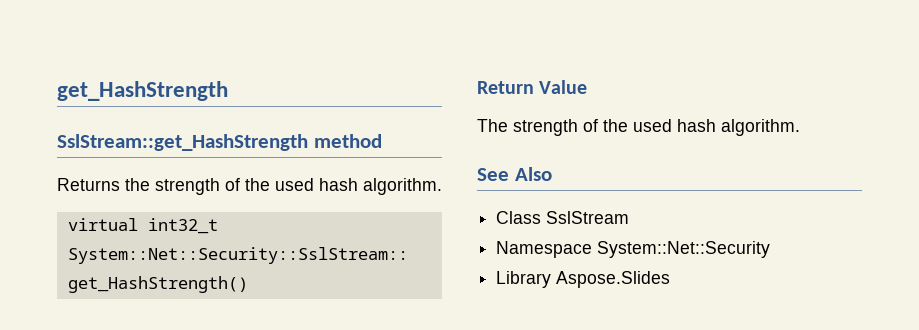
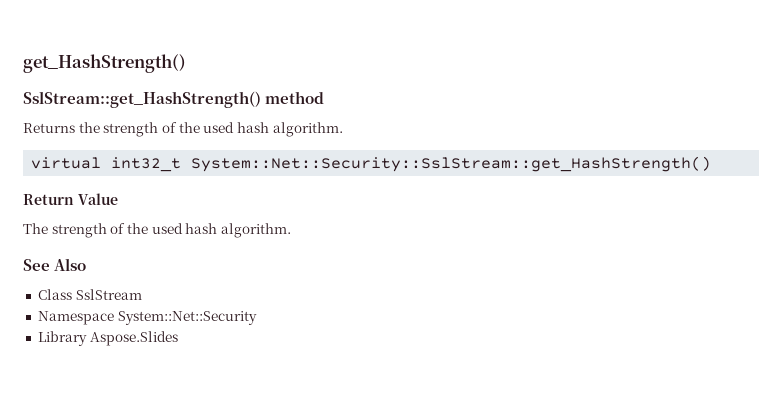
[57,81,228,101] [57,134,308,151] get_HashStrength // SslStream::get_HashStrength -> [23,54,186,73] [23,91,261,108] get_HashStrength() // SslStream::get_HashStrength()

